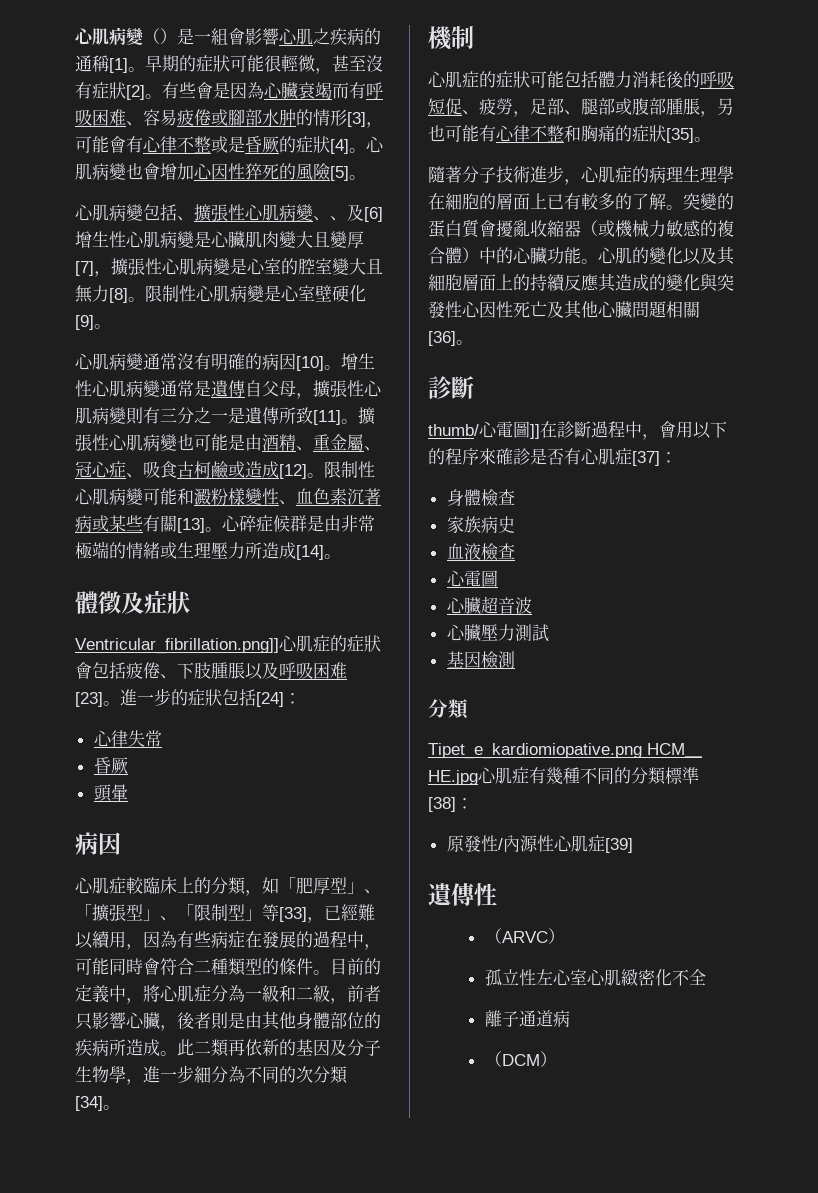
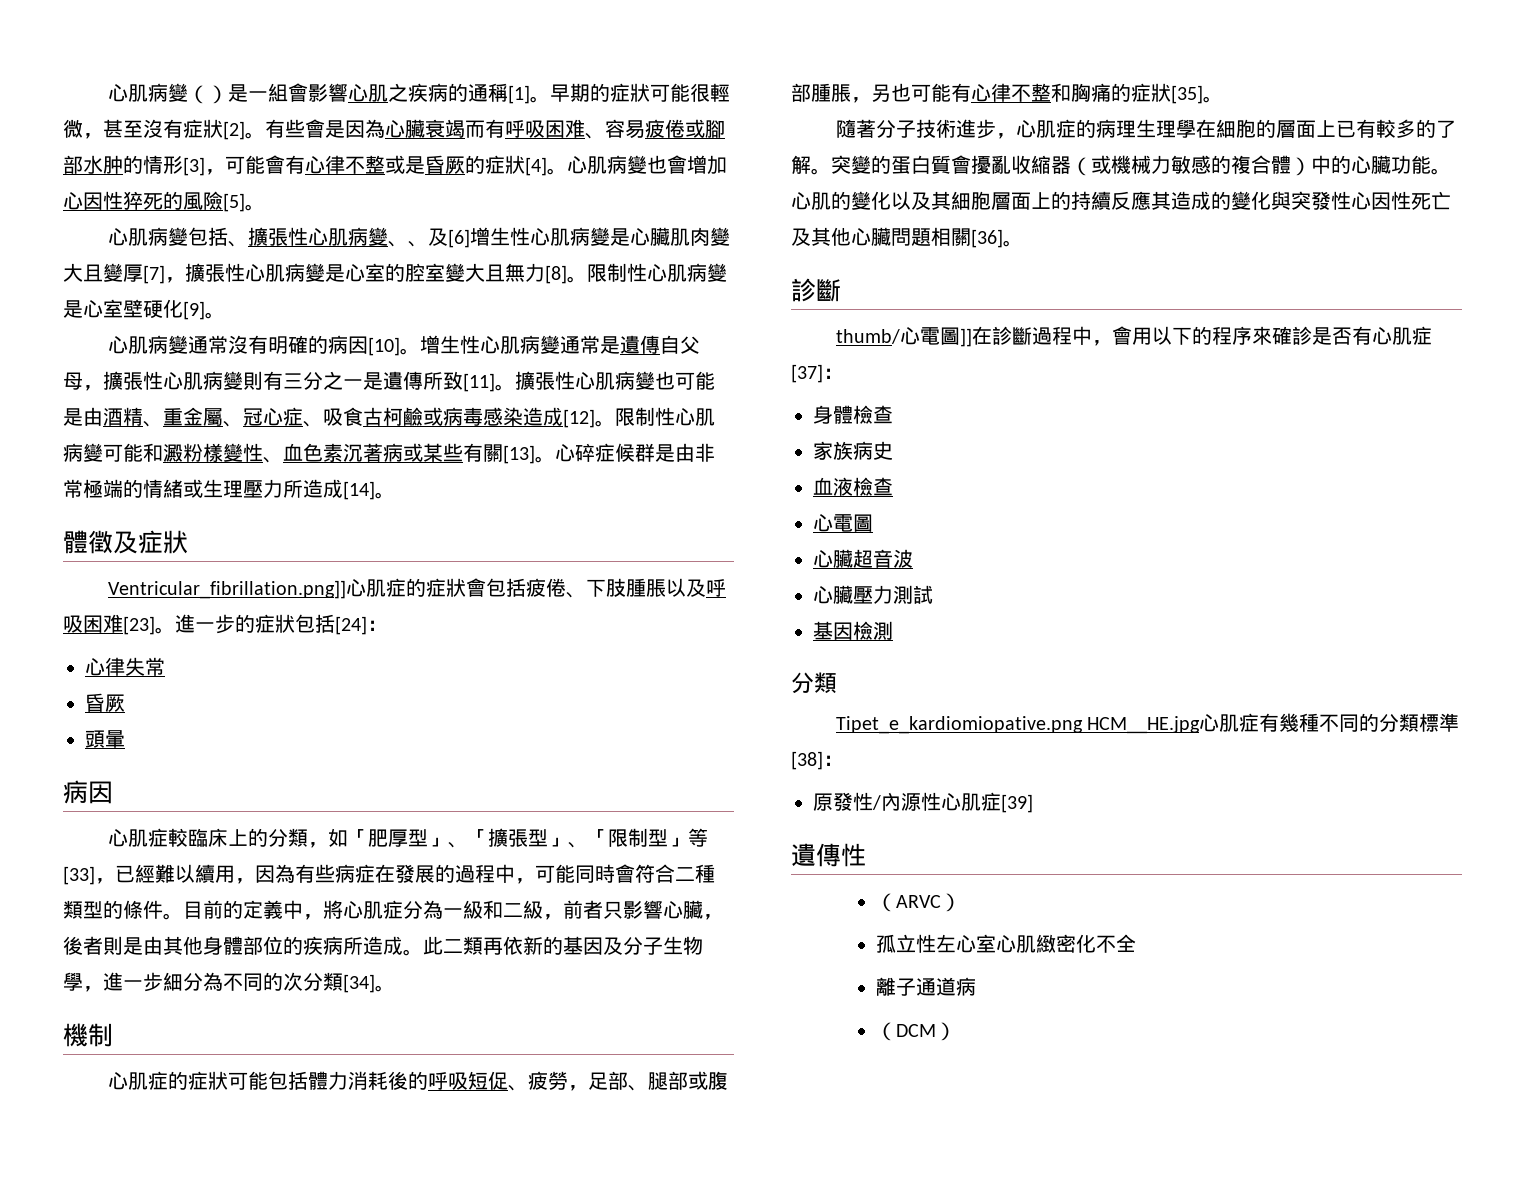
(245, 469) none -> [443,407,523,426] 病毒感染

